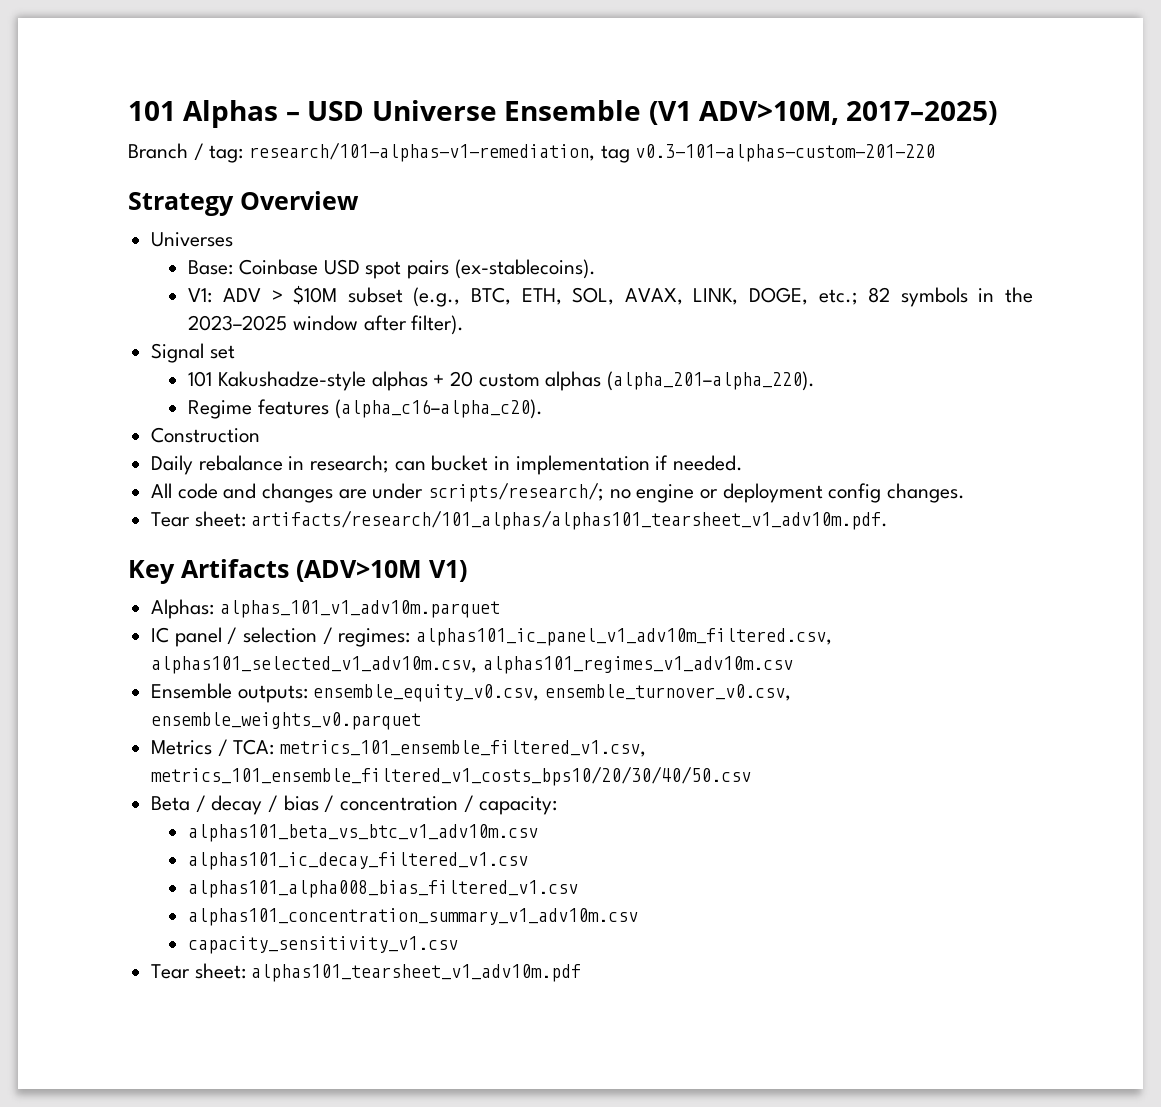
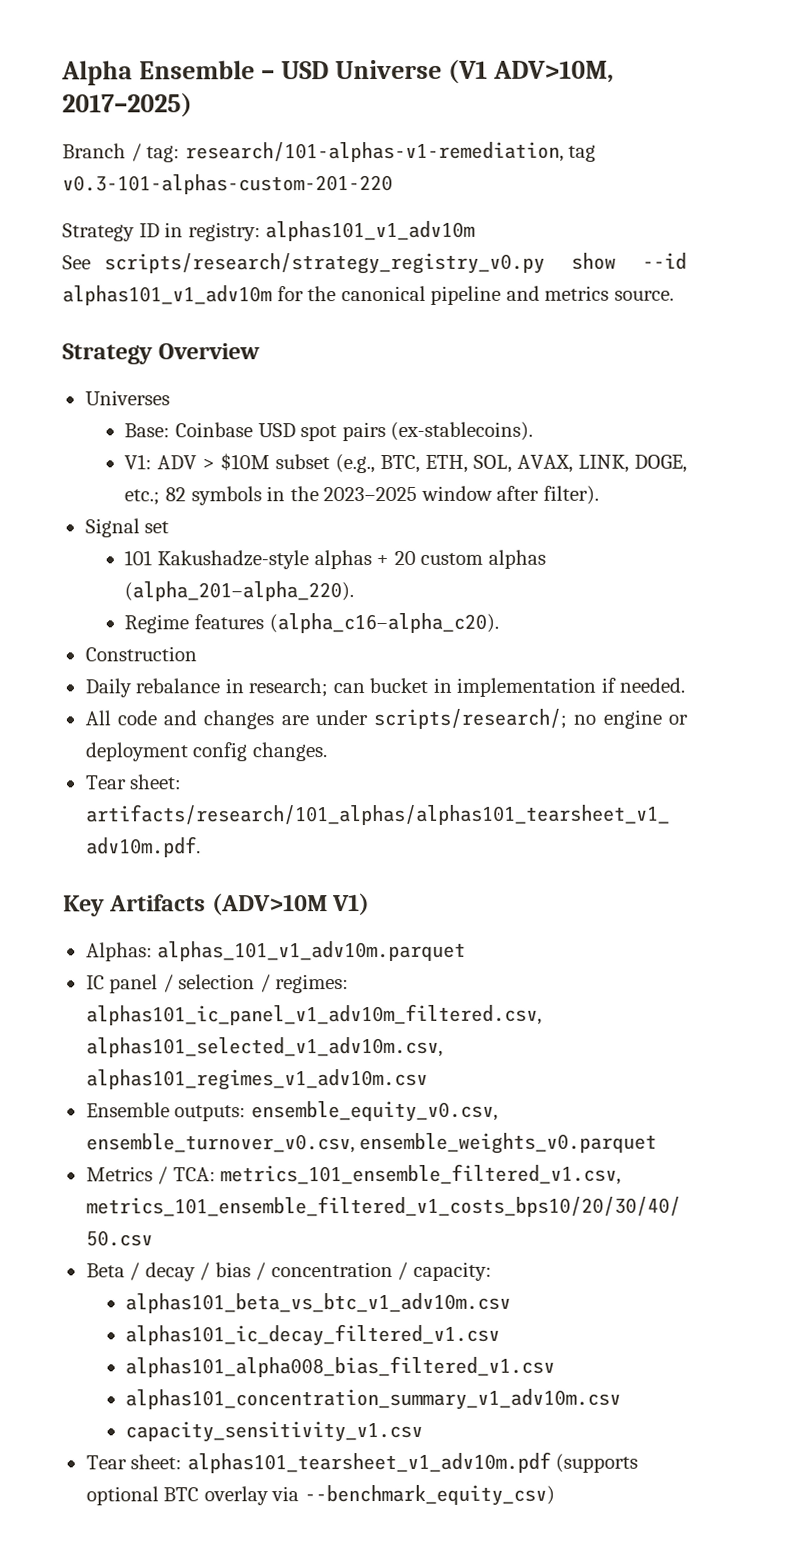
[128,100,279,128] 101 Alphas -> [61,60,256,86] Alpha Ensemble
[504,100,642,121] Ensemble -> (443, 69) none
(936, 153) none -> [62,220,476,242] [62,252,687,275] [62,285,674,306] // Strategy ID in registry: alphas101_v1_adv10m // See scripts/research/strategy_registry_v0.py show --id alphas101_v1_adv10m for the canonical pipeline and metrics source.
(582, 973) none -> [555,1453,639,1473] [85,1484,555,1507] (supports optional BTC overlay via --benchmark_equity_csv)

